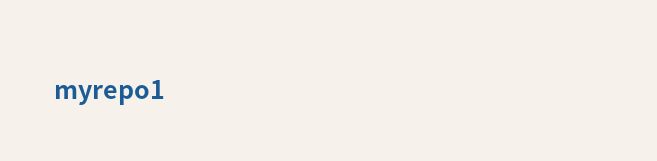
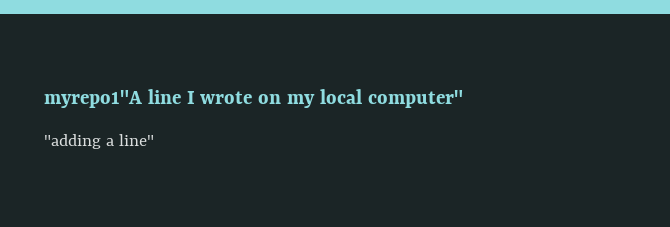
[54,80,165,105] myrepo1 -> [44,89,463,108] [44,134,154,149] myrepo1"A line I wrote on my local computer" // "adding a line"

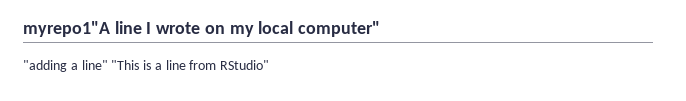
(154, 140) none -> [111,60,270,70] "This is a line from RStudio"

